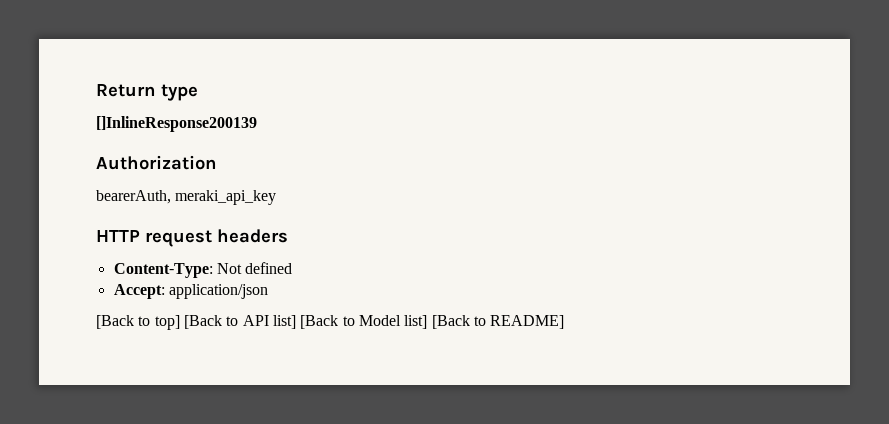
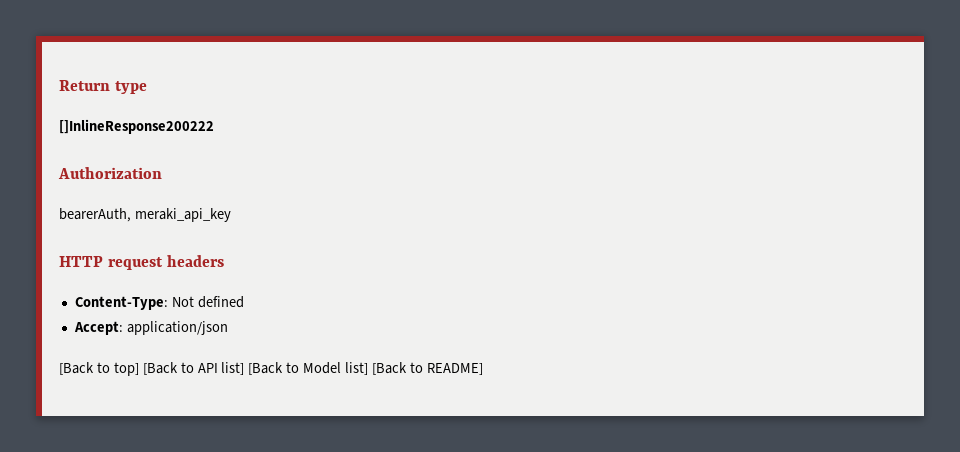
[96,116,257,132] []InlineResponse200139 -> [59,119,214,134] []InlineResponse200222

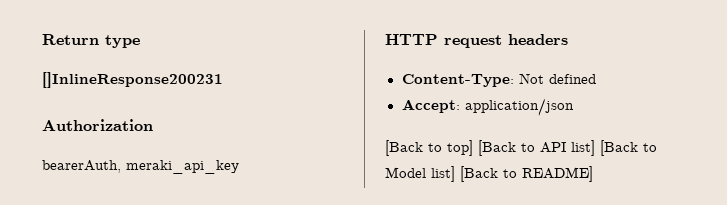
[59,119,214,134] []InlineResponse200222 -> [42,72,223,88] []InlineResponse200231

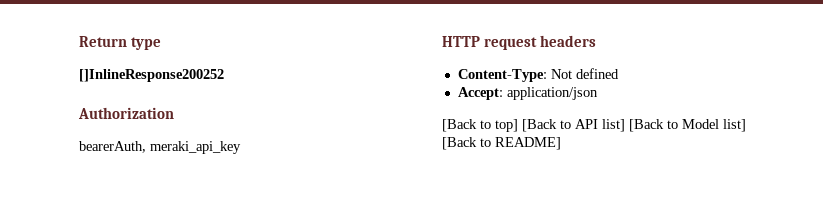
[42,72,223,88] []InlineResponse200231 -> [79,69,224,82] []InlineResponse200252

